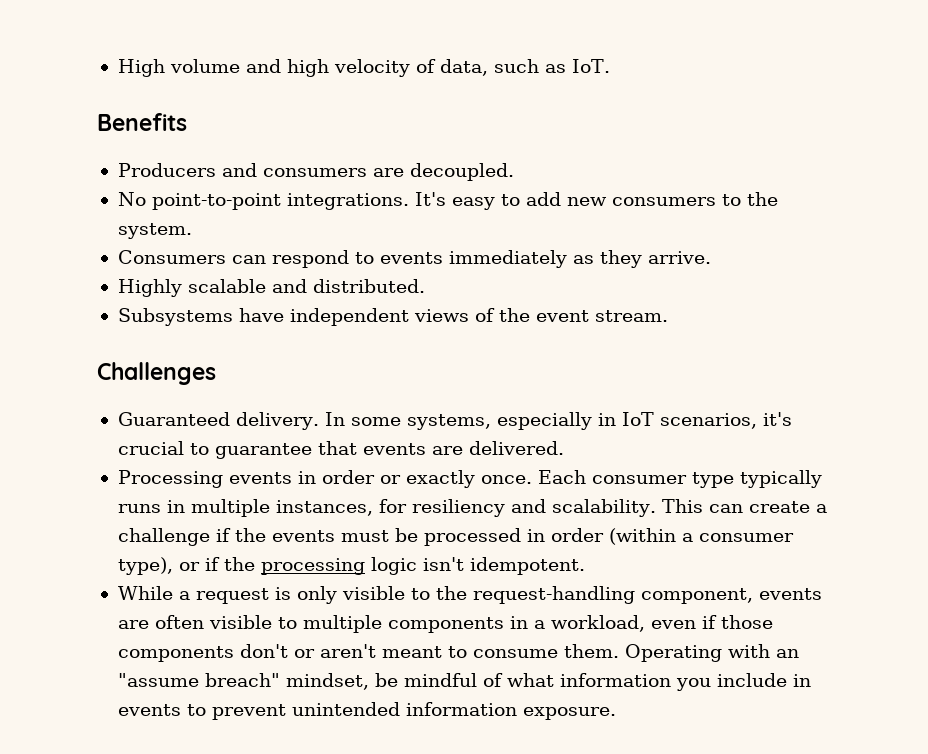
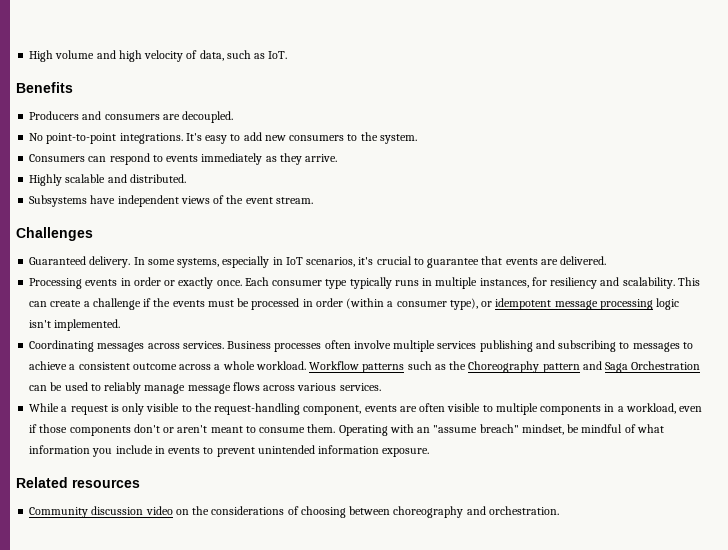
[204,557,255,571] if the -> [495,298,598,310] idempotent message
[469,557,585,575] idempotent. -> [54,319,121,331] [29,340,693,352] [29,361,701,373] [29,382,381,394] implemented. // Coordinating messages across services. Business processes often involve multiple services publishing and subscribing to messages to achieve a consistent outcome across a whole workload. Workflow patterns such as the Choreography pattern and Saga Orchestration can be used to reliably manage message flows across various services.
(616, 713) none -> [16,477,140,488] [29,506,559,518] // Related resources // Community discussion video on the considerations of choosing between choreography and orchestration.

